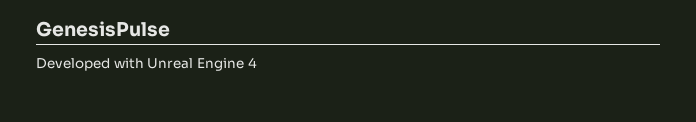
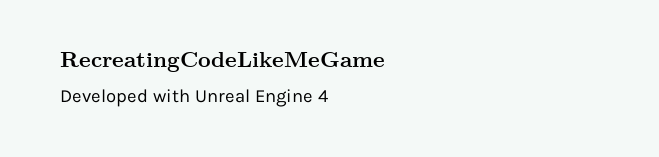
[36,21,170,37] GenesisPulse -> [60,52,385,72] RecreatingCodeLikeMeGame

